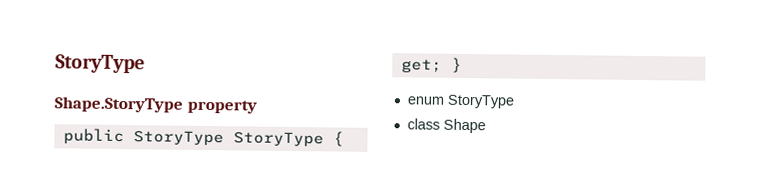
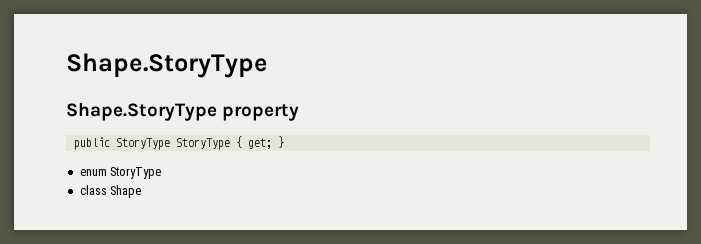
[55,54,145,74] StoryType -> [66,53,268,78] Shape.StoryType

